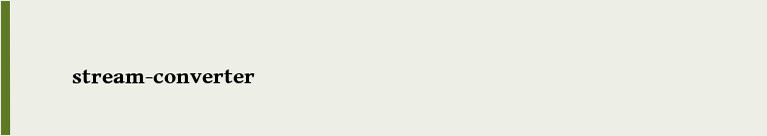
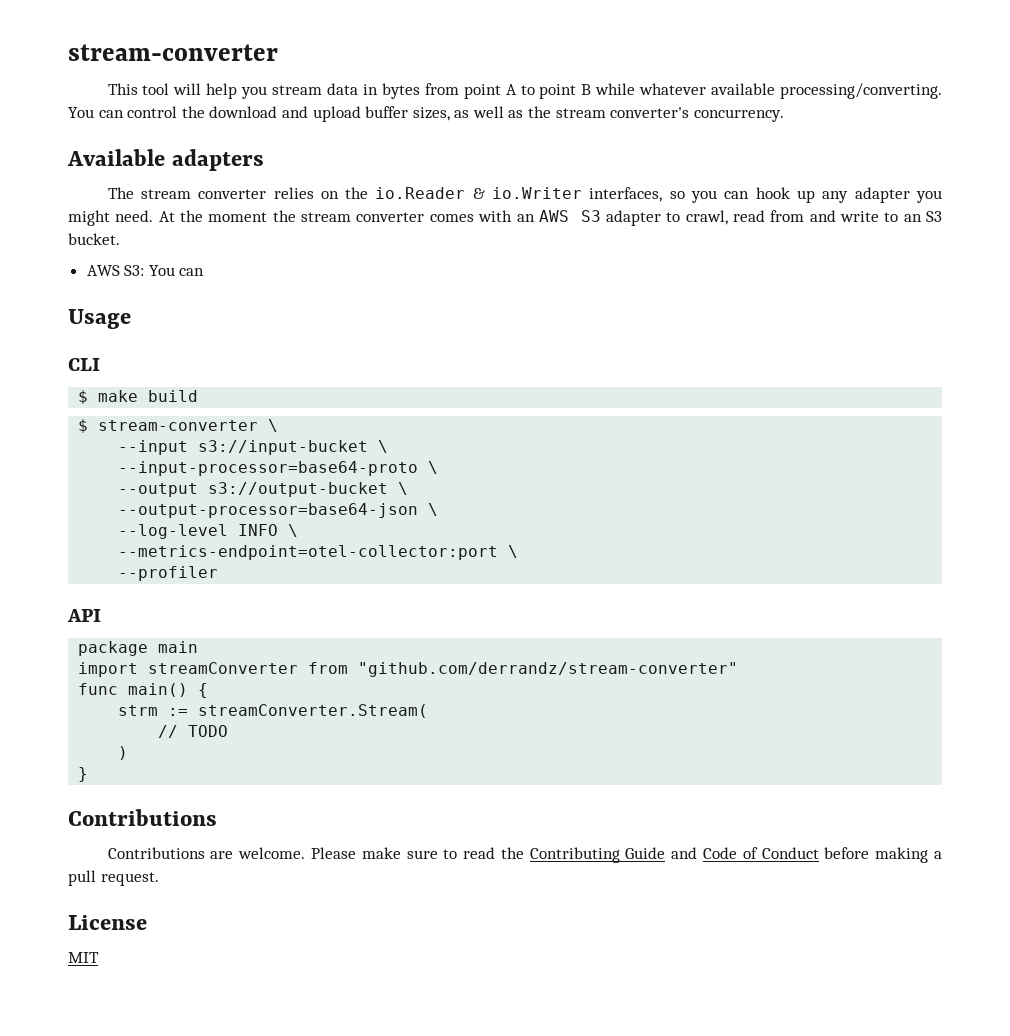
[72,69,256,84] stream-converter -> [68,44,278,61] [107,83,942,99] [68,106,784,122] [67,149,264,171] [107,187,942,203] [68,210,942,226] [68,233,120,245] [86,265,205,276] [68,309,131,329] [68,358,100,371] [78,390,199,404] [78,419,279,433] [118,440,389,455] [118,461,439,476] [118,482,409,497] [118,503,439,518] [118,524,299,539] [118,545,519,560] [118,566,219,581] [67,609,101,622] [78,641,199,656] [78,662,739,677] [78,683,209,698] [118,704,429,718] [158,725,229,738] [118,746,129,760] [78,767,89,782] [68,809,217,826] [107,847,942,863] [68,870,159,886] [68,915,147,930] [68,952,99,963] stream-converter // This tool will help you stream data in bytes from point A to point B while whatever available processing/converting. You can control the download and upload buffer sizes, as well as the stream converter's concurrency. // Available adapters // The stream converter relies on the io.Reader & io.Writer interfaces, so you can hook up any adapter you might need. At the moment the stream converter comes with an AWS S3 adapter to crawl, read from and write to an S3 bucket. // AWS S3: You can // Usage // CLI // $ make build // $ stream-converter \ // --input s3://input-bucket \ // --input-processor=base64-proto \ // --output s3://output-bucket \ // --output-processor=base64-json \ // --log-level INFO \ // --metrics-endpoint=otel-collector:port \ // --profiler // API // package main // import streamConverter from "github.com/derrandz/stream-converter" // func main() { // strm := streamConverter.Stream( // // TODO // ) // } // Contributions // Contributions are welcome. Please make sure to read the Contributing Guide and Code of Conduct before making a pull request. // License // MIT

